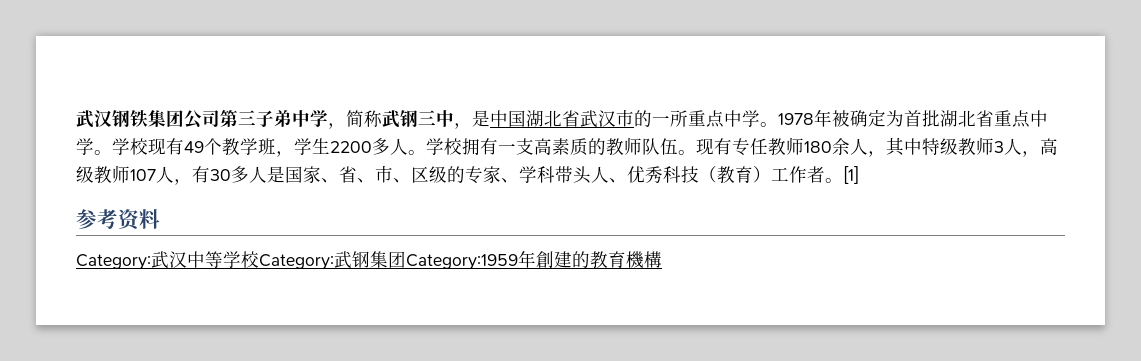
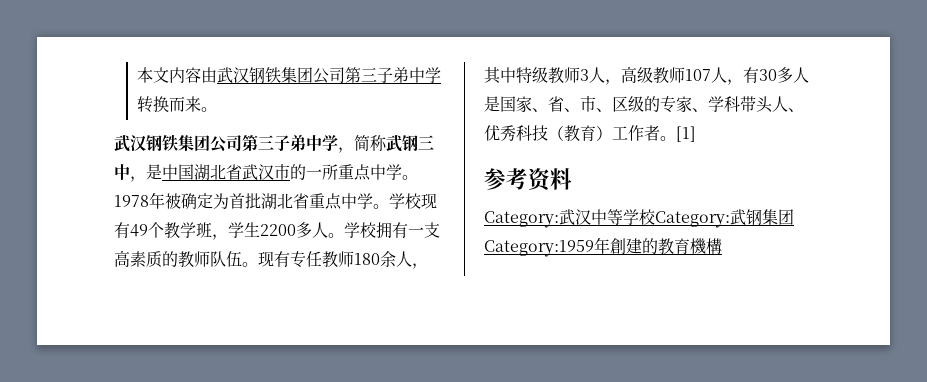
(76, 119) none -> [136,67,441,84] [136,96,217,113] 本文内容由武汉钢铁集团公司第三子弟中学转换而来。 //

